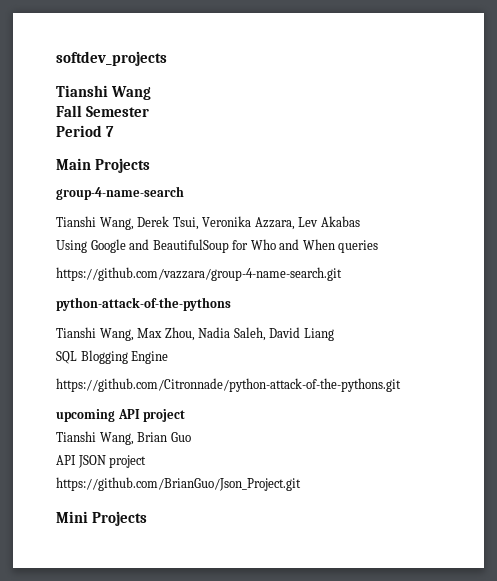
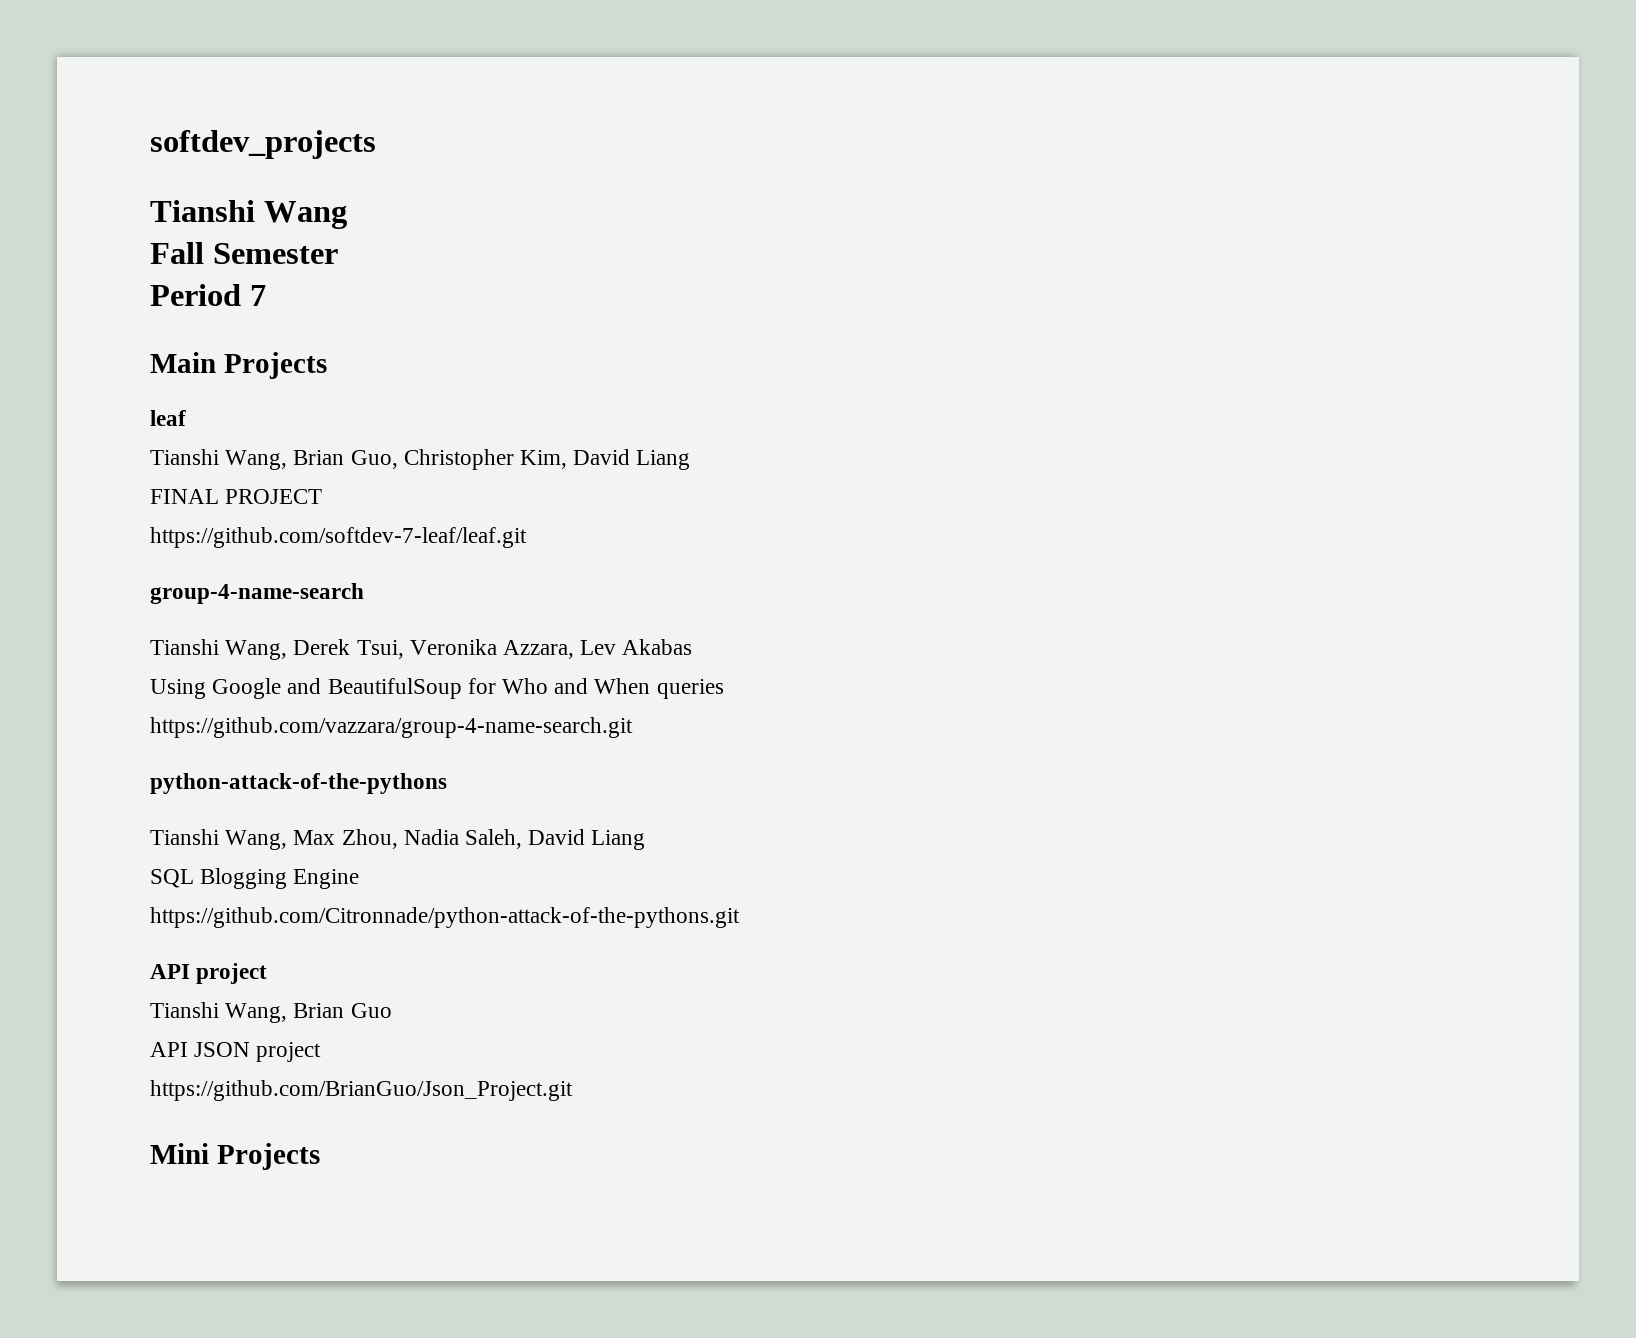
(150, 165) none -> [150,410,186,426] [150,449,691,470] [150,489,323,504] [150,527,527,548] // leaf // Tianshi Wang, Brian Guo, Christopher Kim, David Liang // FINAL PROJECT // https://github.com/softdev-7-leaf/leaf.git
[56,409,115,422] upcoming -> (740, 917) none

